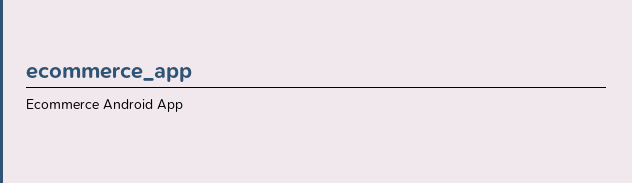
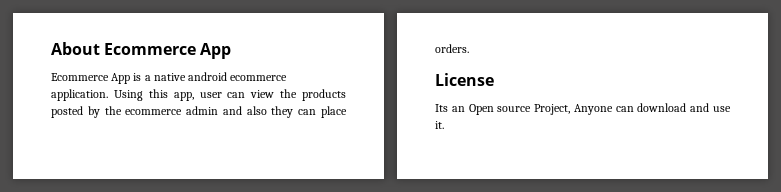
[26,66,192,82] [26,99,183,112] ecommerce_app // Ecommerce Android App -> [51,42,232,59] [51,72,288,84] [51,89,346,101] [51,106,347,118] [435,44,469,53] [435,73,494,86] [435,103,731,115] [435,121,444,129] About Ecommerce App // Ecommerce App is a native android ecommerce application. Using this app, user can view the products posted by the ecommerce admin and also they can place orders. // License // Its an Open source Project, Anyone can download and use it.

